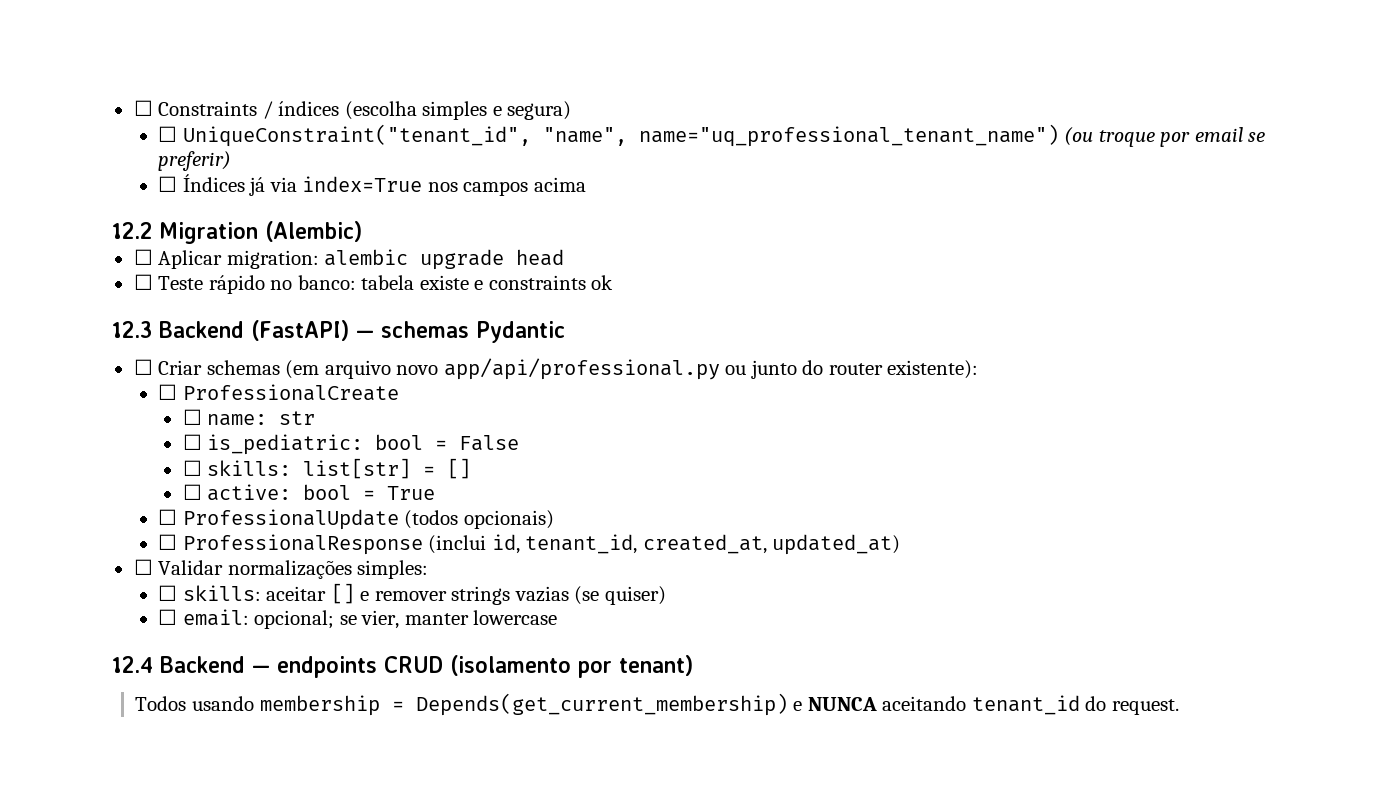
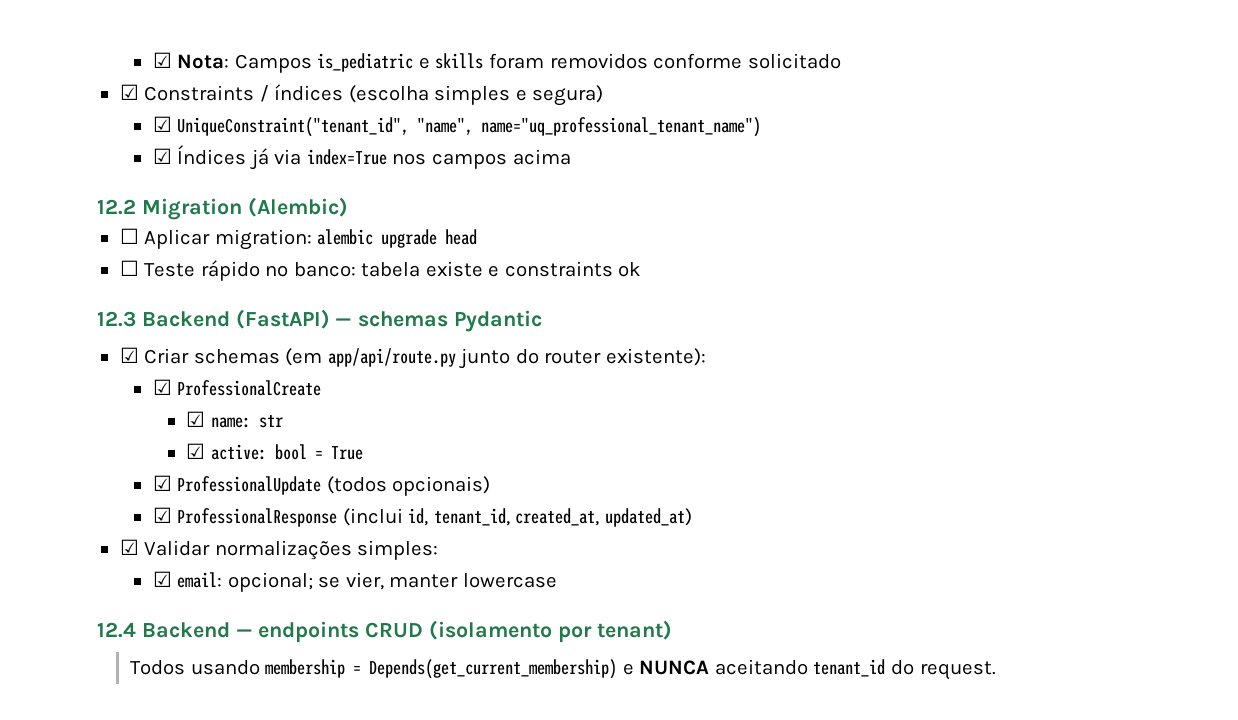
[133,100,153,116] ☐ -> [152,52,841,73] [119,84,139,100] ☑ Nota: Campos is_pediatric e skills foram removidos conforme solicitado // ☑
[158,126,178,142] ☐ -> [152,116,172,132] ☑
[1064,127,1266,147] [158,151,232,171] [158,176,178,192] (ou troque por email se preferir) // ☐ -> [152,148,172,164] // ☑
[133,359,153,375] ☐ -> [119,347,139,363] ☑
[324,358,747,380] arquivo novo app/api/professional.py ou -> [327,348,456,367] app/api/route.py
[158,384,178,400] ☐ -> [152,379,172,395] ☑
[182,409,202,425] ☐ -> [186,411,206,427] ☑
[182,434,520,455] [182,458,472,479] [182,484,202,500] ☐ is_pediatric: bool = False // ☐ skills: list[str] = [] // ☐ -> [186,443,206,459] ☑
[158,509,178,525] ☐ -> [152,475,172,491] ☑
[158,534,178,550] ☐ -> [152,507,172,523] ☑
[133,559,153,575] ☐ -> [119,539,139,555] ☑
[158,583,666,605] [158,609,178,625] ☐ skills: aceitar [] e remover strings vazias (se quiser) // ☐ -> [152,571,172,587] ☑

